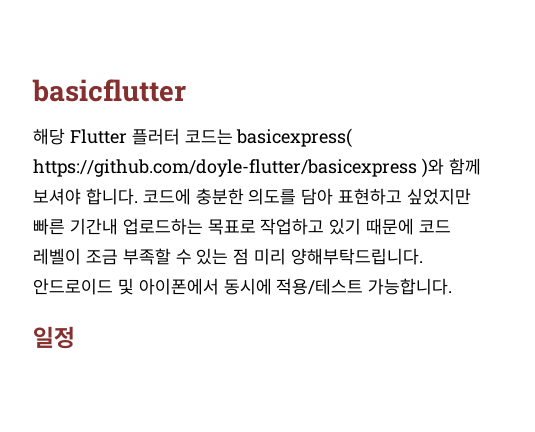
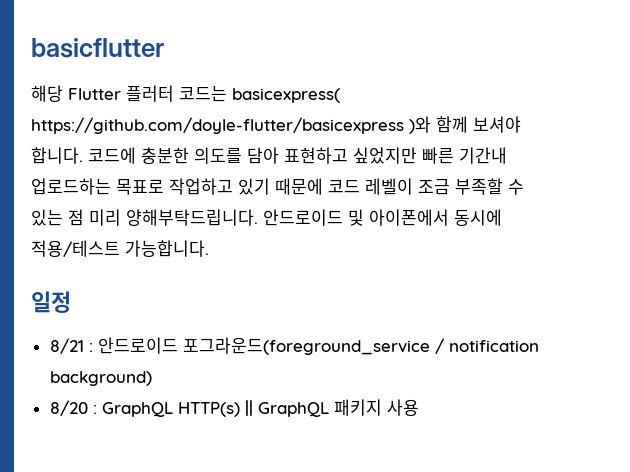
(75, 337) none -> [49,337,539,355] [49,371,152,386] [49,399,419,417] // 8/21 : 안드로이드 포그라운드(foreground_service / notification background) // 8/20 : GraphQL HTTP(s) || GraphQL 패키지 사용

